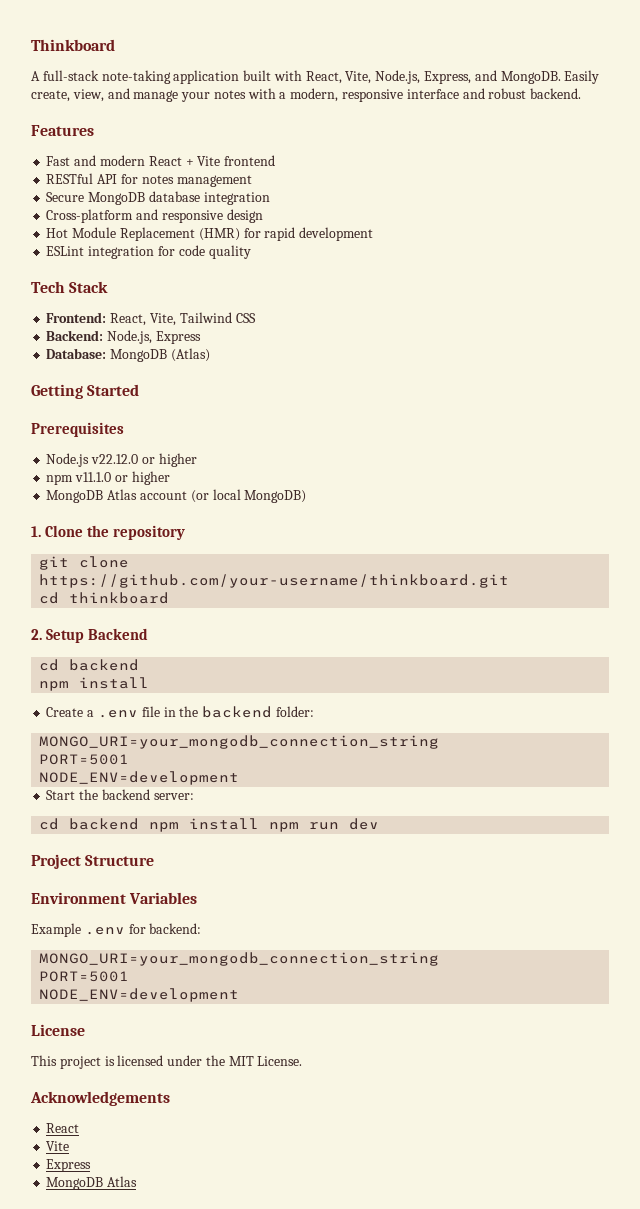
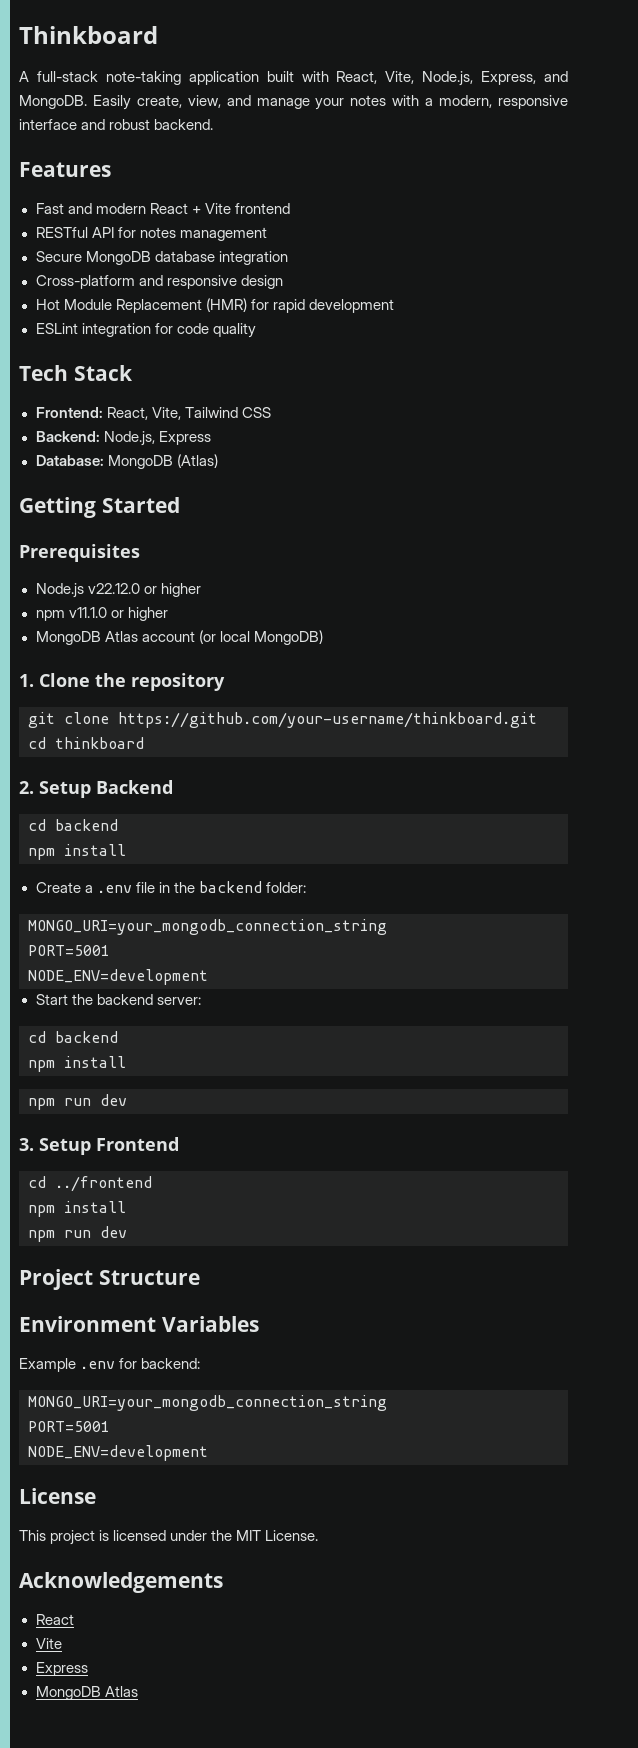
[149,818,260,832] npm install -> [28,1056,126,1072] [28,1094,127,1110] [19,1137,179,1155] [28,1176,152,1192] [28,1201,126,1217] // npm install // npm run dev // 3. Setup Frontend // cd ../frontend // npm install //

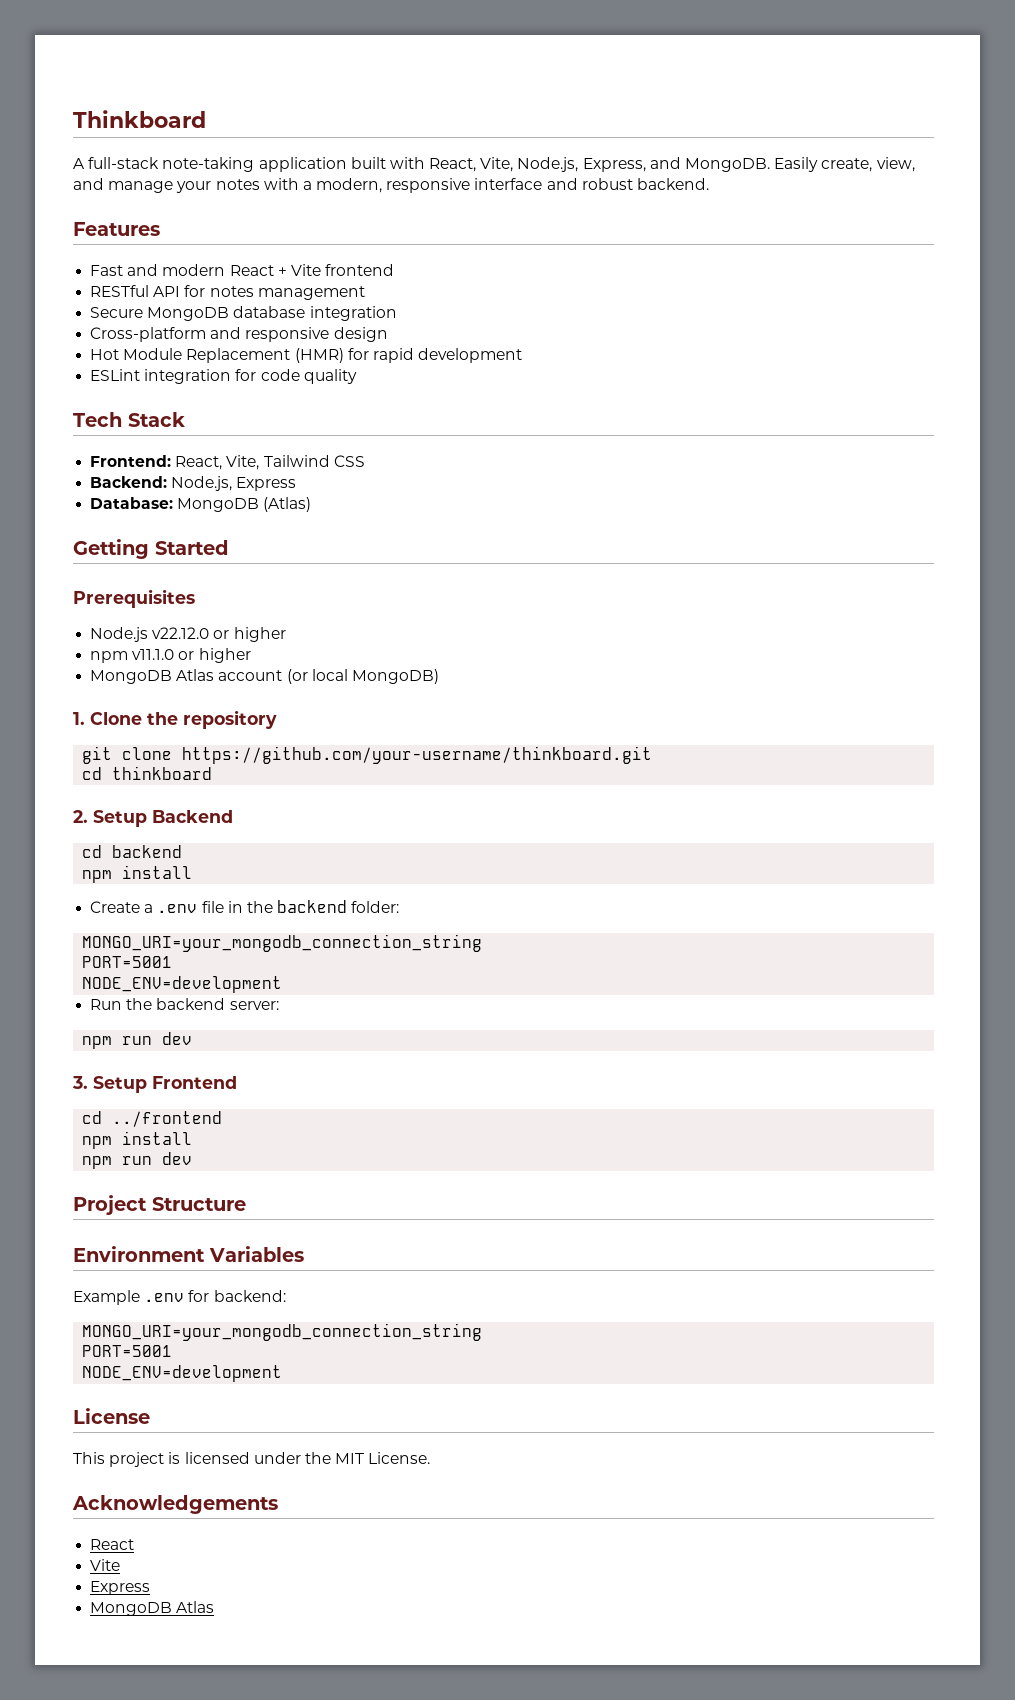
[35,994,68,1005] Start -> [90,999,123,1010] Run
[28,1031,118,1043] [28,1056,126,1072] // cd backend // npm install -> (279, 1005) none

